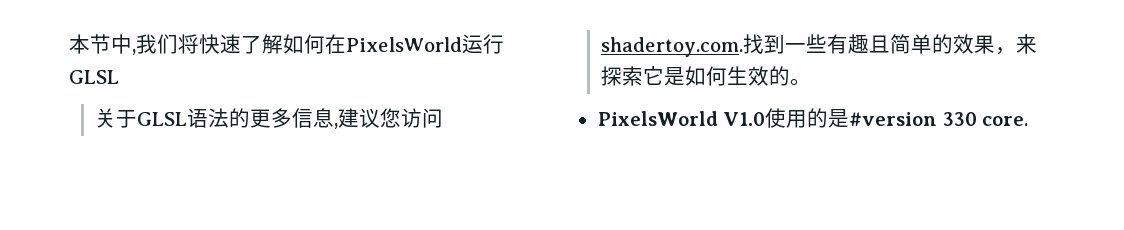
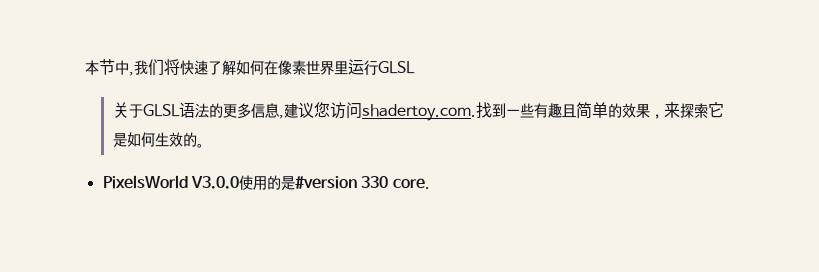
[346,37,462,52] PixelsWorld -> [278,60,348,75] 像素世界里
[723,112,766,126] V1.0 -> [190,176,239,189] V3.0.0

